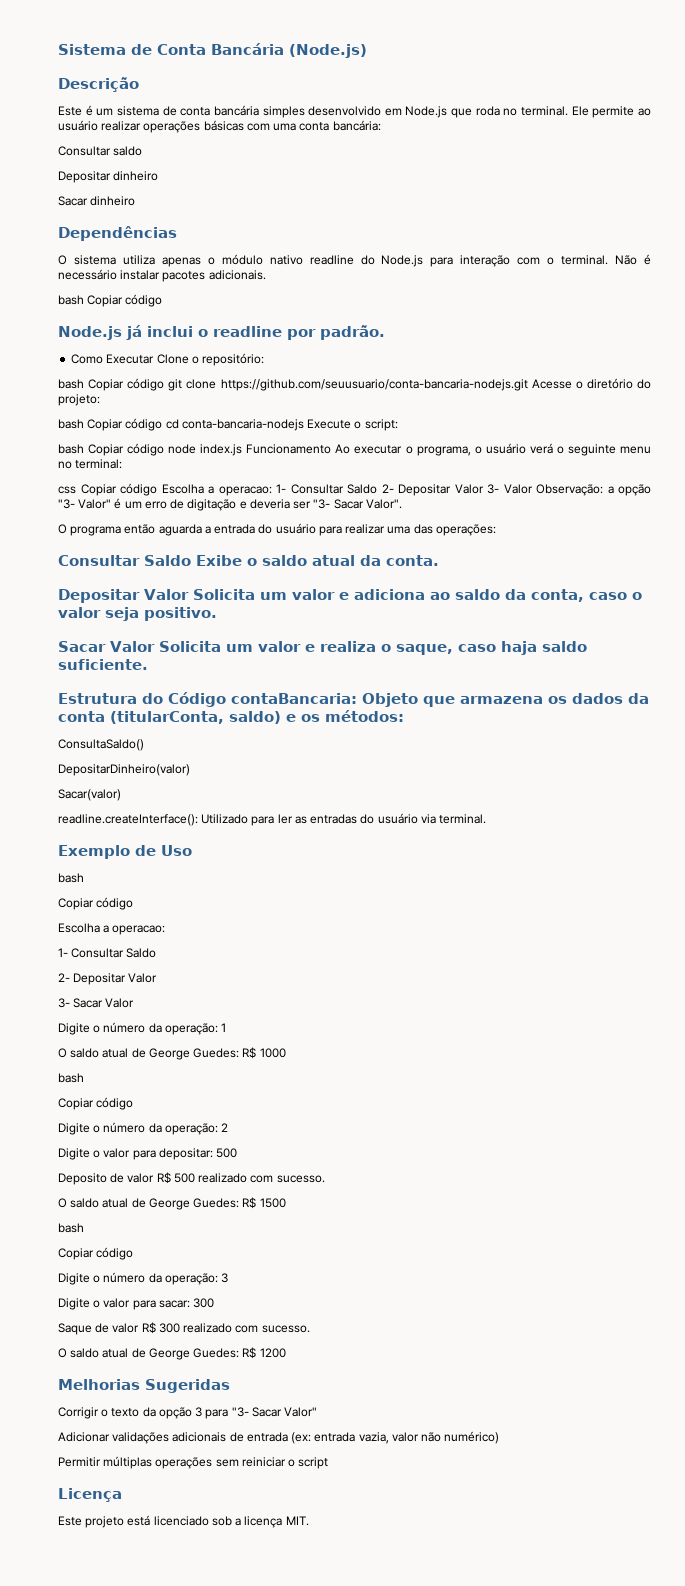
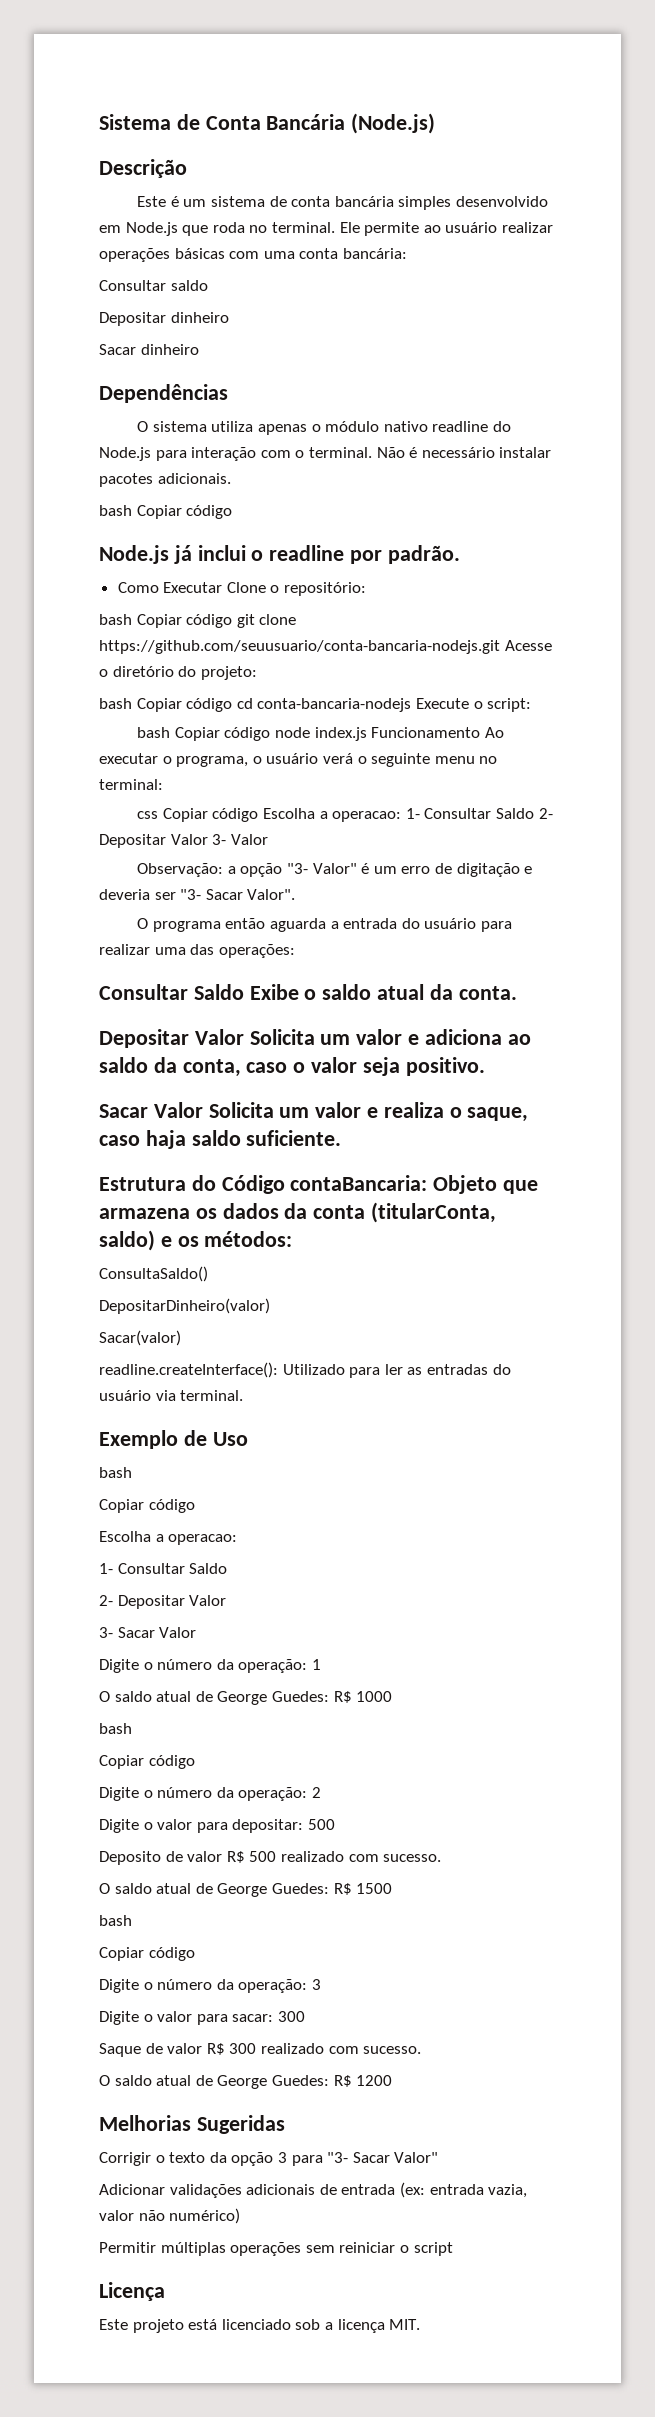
(533, 489) none -> (268, 839) //

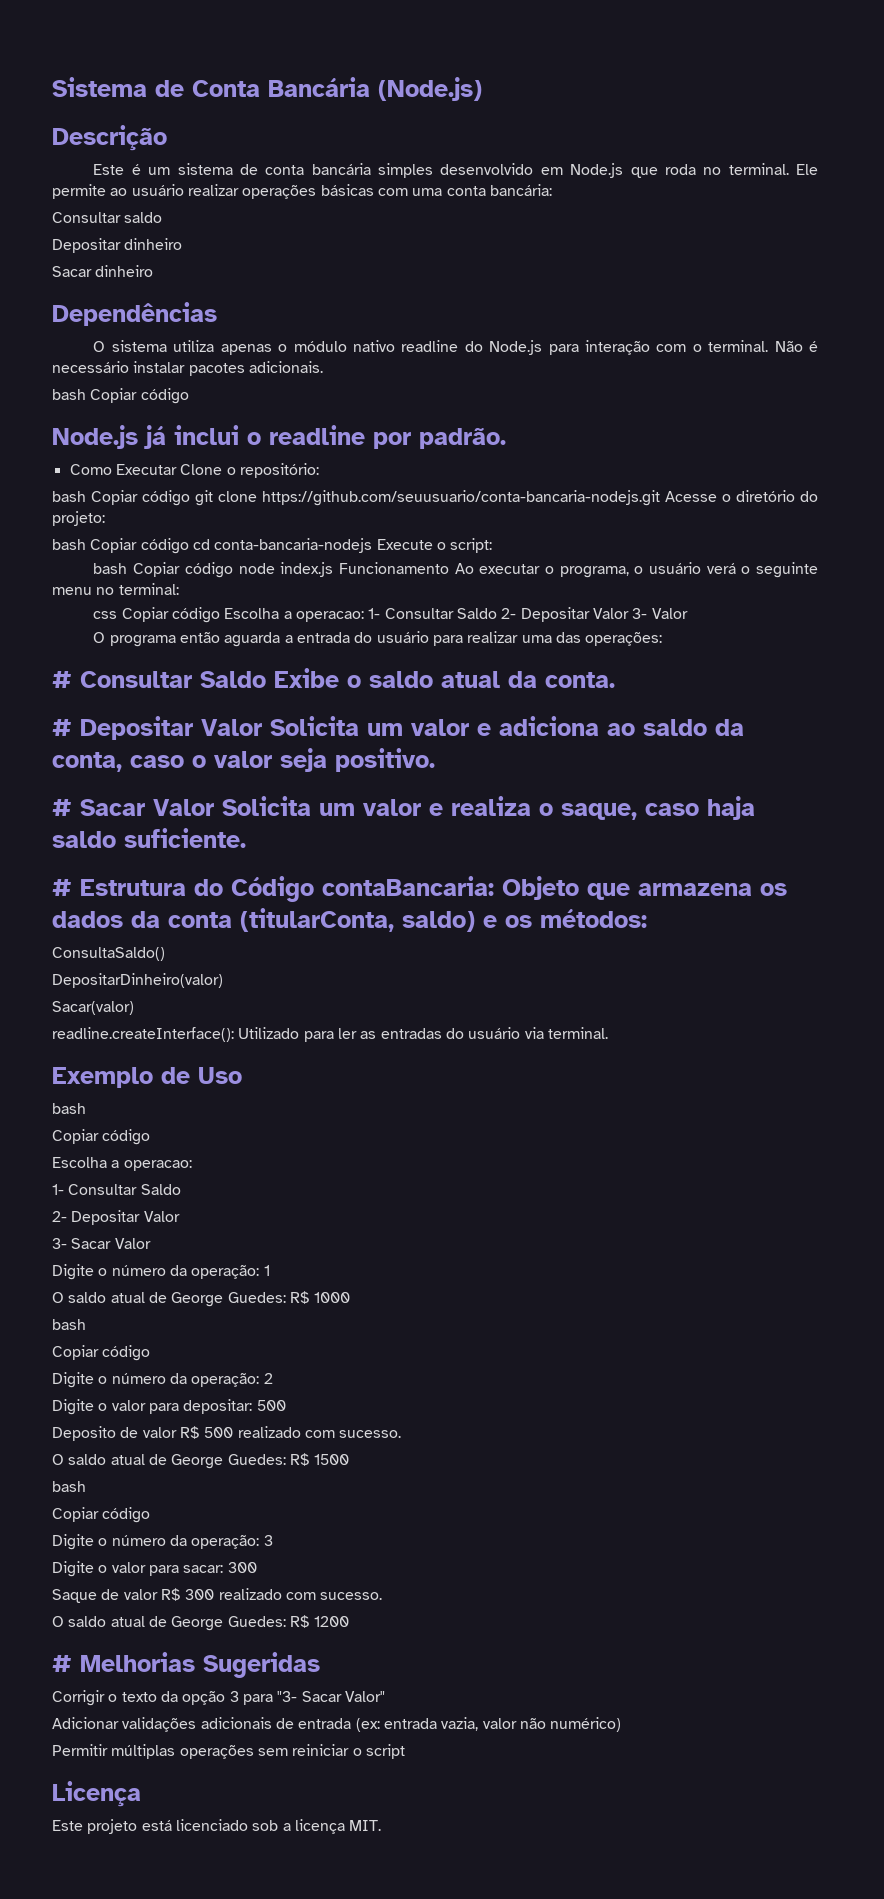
[137,863,533,877] [99,889,296,900] // Observação: a opção "3- Valor" é um erro de digitação e deveria ser "3- Sacar Valor". -> (688, 613) none
(295, 951) none -> [52,671,72,688] #
(517, 993) none -> [52,719,72,736] #
(485, 1066) none -> [52,799,72,816] #
(342, 1138) none -> [52,879,72,896] #
(393, 2080) none -> [52,1655,72,1672] #

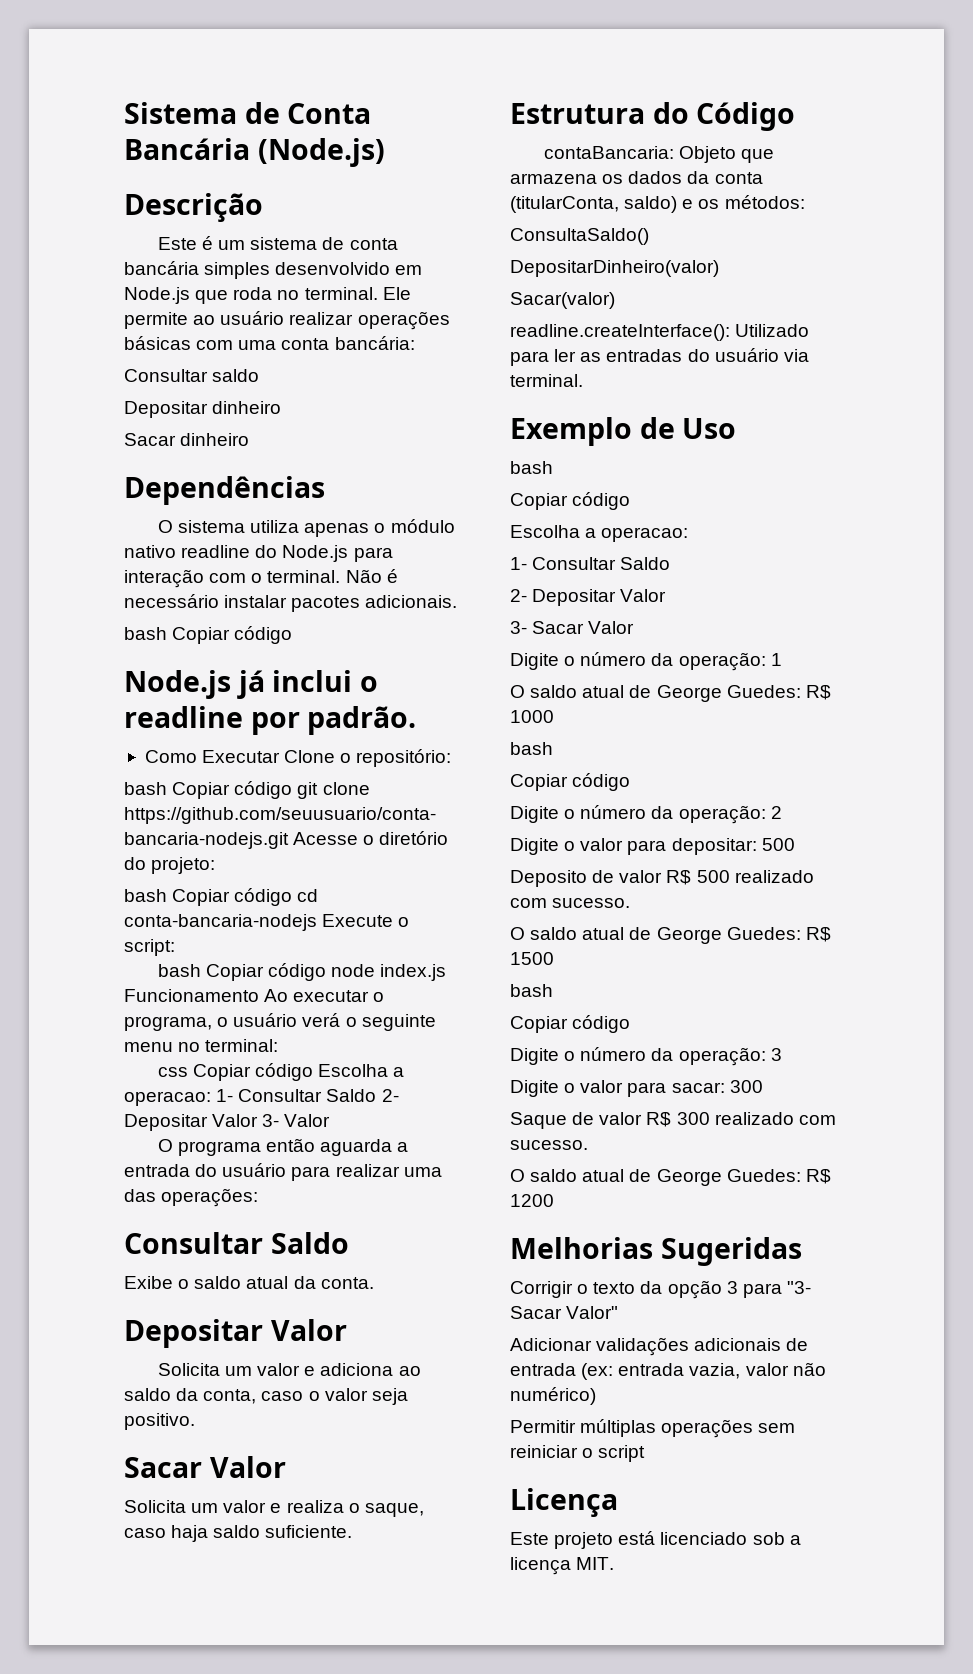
[52,671,266,688] # Consultar Saldo -> [124,1232,349,1254] Consultar Saldo //
[52,716,262,740] # Depositar Valor -> [124,1319,347,1348] Depositar Valor //
[52,799,214,816] # Sacar Valor -> [124,1456,286,1478] Sacar Valor //
[52,879,72,896] # -> (353, 1531) none
(314, 889) none -> (796, 116) //
[52,1655,72,1672] # -> (554, 1200) none

